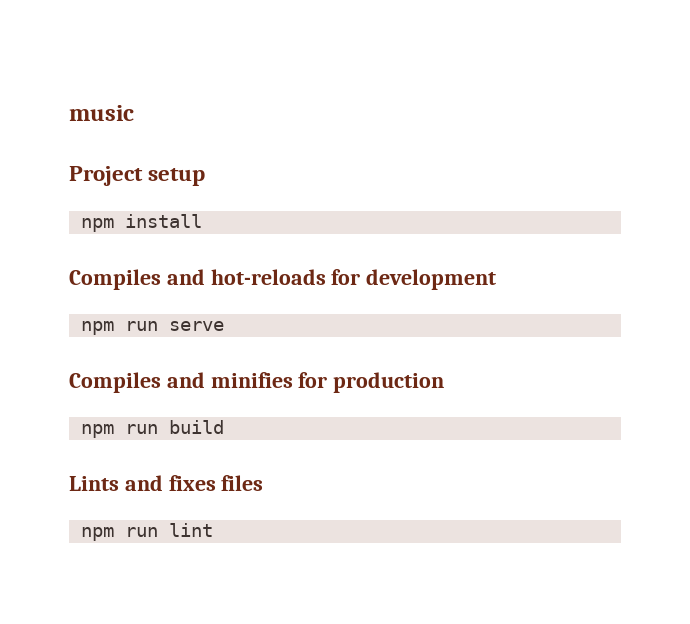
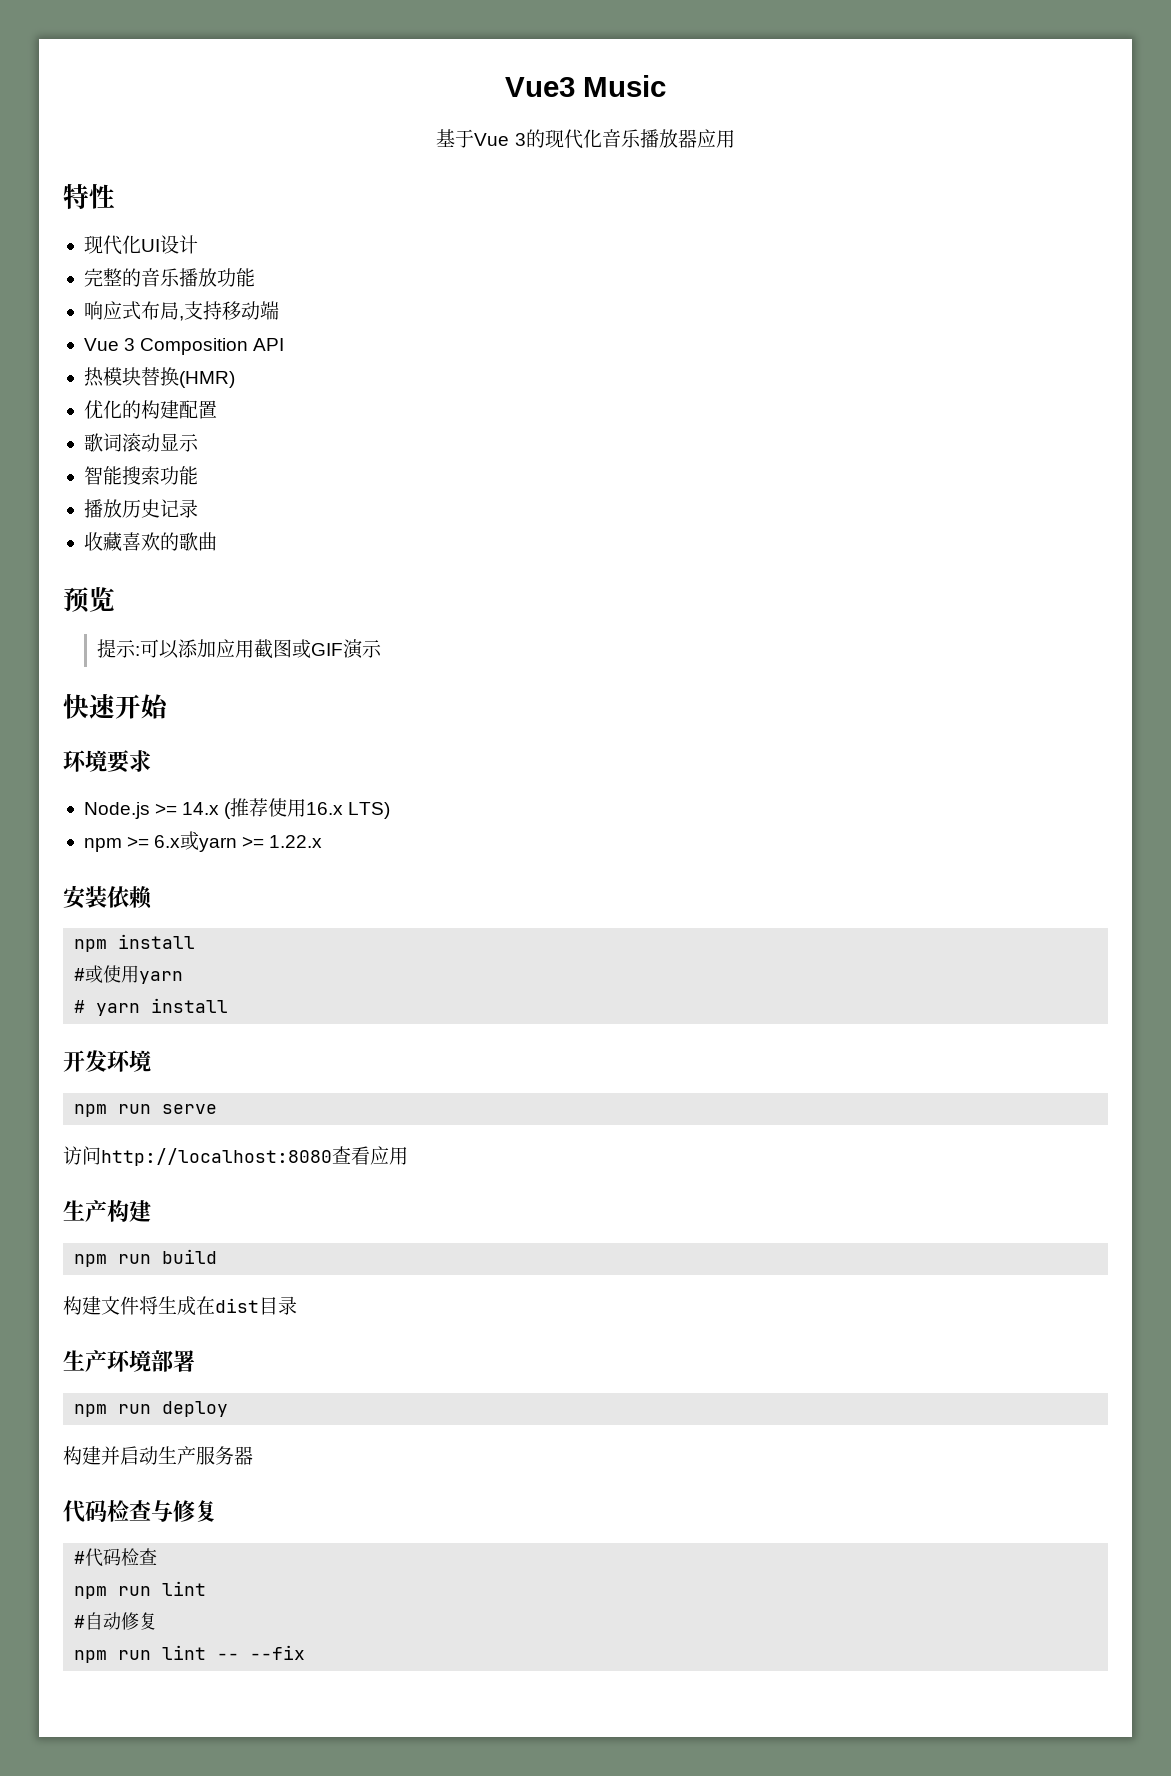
[69,105,134,121] [69,166,206,186] [81,214,203,232] [69,269,497,290] [81,321,225,335] [69,372,445,393] [81,420,225,438] [69,475,264,491] [81,523,214,541] music // Project setup // npm install // Compiles and hot-reloads for development // npm run serve // Compiles and minifies for production // npm run build // Lints and fixes files // npm run lint -> [505,75,666,97] [436,129,735,149] [63,183,115,209] [83,235,198,255] [83,268,255,287] [83,301,279,321] [83,338,285,355] [83,367,235,388] [83,400,217,419] [83,433,199,452] [83,466,198,485] [83,499,198,518] [83,532,217,551] [63,587,115,613] [97,639,383,659] [63,693,169,719] [63,750,151,773] [83,798,391,819] [83,831,323,852] [63,885,152,909] [74,934,196,952] [74,965,184,984] [74,998,229,1016] [63,1050,151,1072] [74,1104,218,1117] [63,1146,408,1166] [63,1200,151,1222] [74,1249,218,1267] [63,1296,297,1316] [63,1350,195,1372] [74,1401,229,1417] [63,1446,253,1465] [63,1500,217,1523] [74,1548,158,1567] [74,1581,207,1599] [74,1612,158,1630] [74,1645,306,1663] Vue3 Music // 基于Vue 3的现代化音乐播放器应用 // 特性 // 现代化UI设计 // 完整的音乐播放功能 // 响应式布局,支持移动端 // Vue 3 Composition API // 热模块替换(HMR) // 优化的构建配置 // 歌词滚动显示 // 智能搜索功能 // 播放历史记录 // 收藏喜欢的歌曲 // 预览 // 提示:可以添加应用截图或GIF演示 // 快速开始 // 环境要求 // Node.js >= 14.x (推荐使用16.x LTS) // npm >= 6.x或yarn >= 1.22.x // 安装依赖 // npm install // #或使用yarn // # yarn install // 开发环境 // npm run serve // 访问http://localhost:8080查看应用 // 生产构建 // npm run build // 构建文件将生成在dist目录 // 生产环境部署 // npm run deploy // 构建并启动生产服务器 // 代码检查与修复 // #代码检查 // npm run lint // #自动修复 // npm run lint -- --fix

